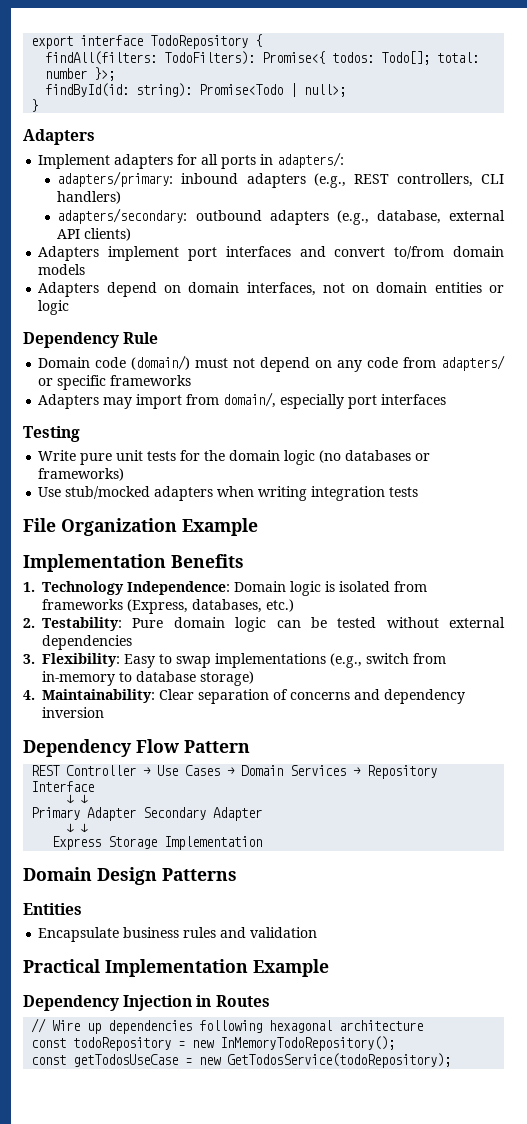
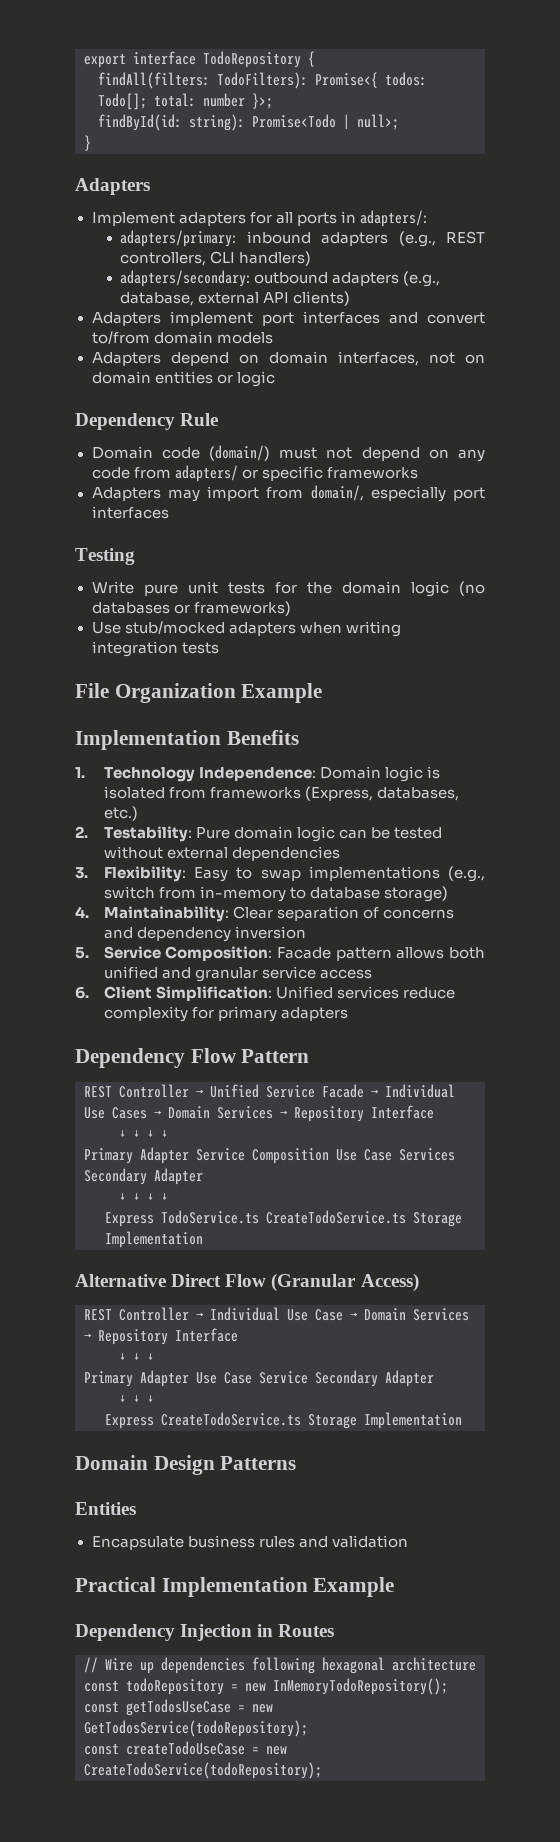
(104, 712) none -> [75,946,485,961] [103,966,372,982] [75,986,455,1001] [103,1006,348,1022] // 5. Service Composition: Facade pattern allows both unified and granular service access // 6. Client Simplification: Unified services reduce complexity for primary adapters
(152, 771) none -> [210,1084,455,1098] Unified Service Facade → Individual
[31,807,263,821] [66,823,89,833] [52,836,102,850] // Primary Adapter Secondary Adapter // ↓ ↓ // Express -> [147,1130,168,1139] [84,1147,455,1164] [84,1168,203,1185] [119,1193,168,1202] [105,1210,462,1227] [105,1231,203,1248] [75,1273,419,1292] [84,1307,469,1321] [84,1328,238,1345] [119,1353,154,1362] [84,1370,434,1387] [119,1395,154,1404] [105,1412,301,1429] ↓ ↓ // Primary Adapter Service Composition Use Case Services Secondary Adapter // ↓ ↓ ↓ ↓ // Express TodoService.ts CreateTodoService.ts Storage Implementation // Alternative Direct Flow (Granular Access) // REST Controller → Individual Use Case → Domain Services → Repository Interface // ↓ ↓ ↓ // Primary Adapter Use Case Service Secondary Adapter // ↓ ↓ ↓ // Express CreateTodoService.ts
(452, 1060) none -> [84,1741,287,1755] [84,1762,322,1779] // const createTodoUseCase = new CreateTodoService(todoRepository);

